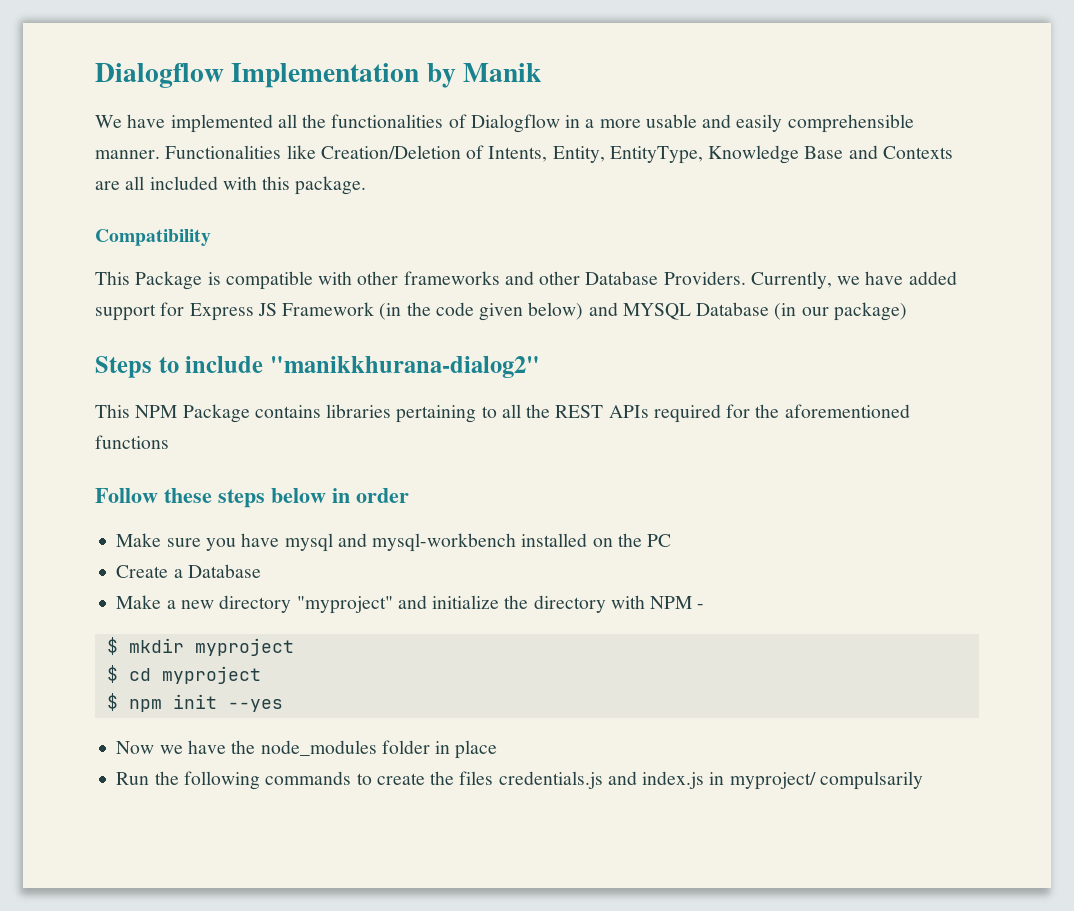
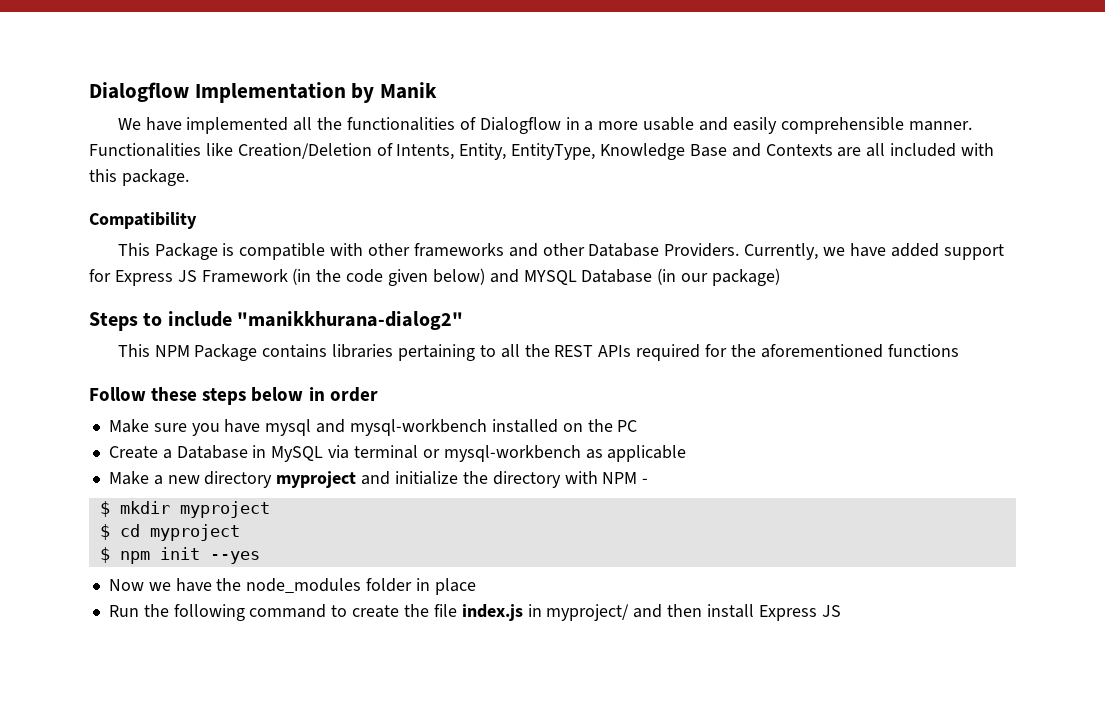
(261, 571) none -> [252,445,687,462] in MySQL via terminal or mysql-workbench as applicable
[296,596,393,614] "myproject" -> [276,471,357,488] myproject
[265,771,352,785] commands -> [249,604,327,618] command
[459,771,923,790] files credentials.js and index.js in myproject/ compulsarily -> [433,604,841,621] file index.js in myproject/ and then install Express JS

